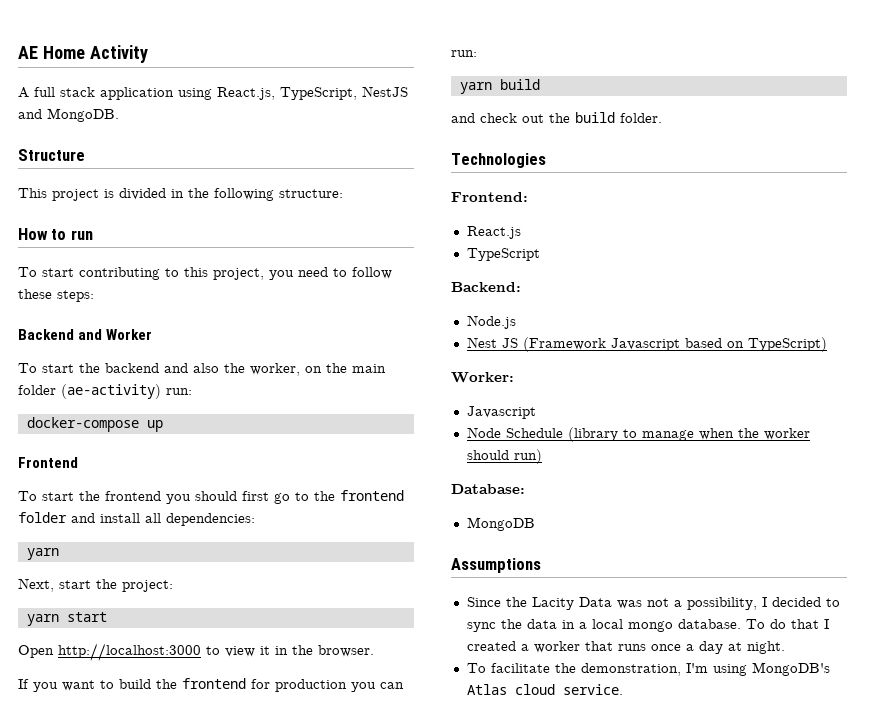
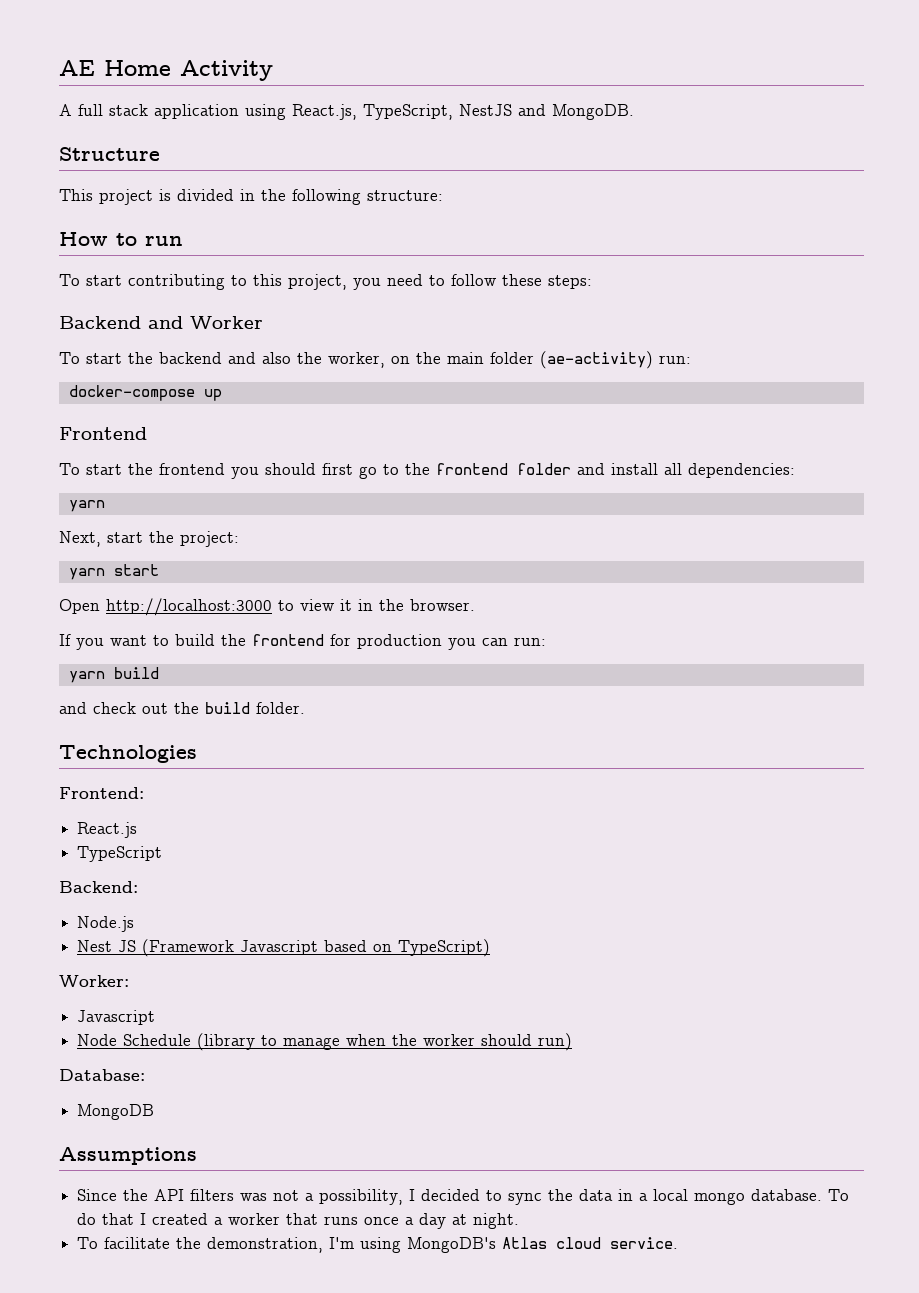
[531,597,612,610] Lacity Data -> [154,1189,235,1201] API filters

